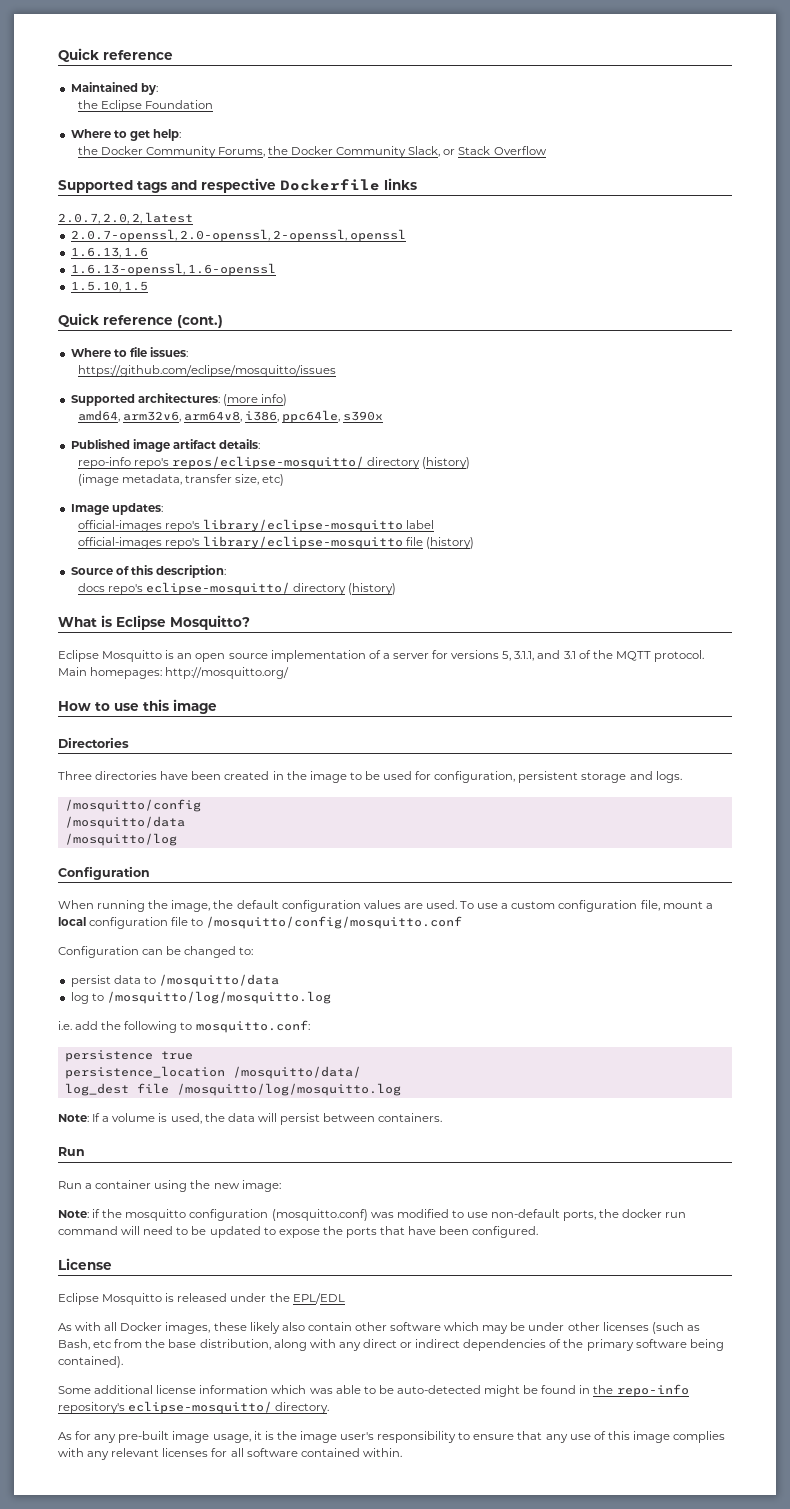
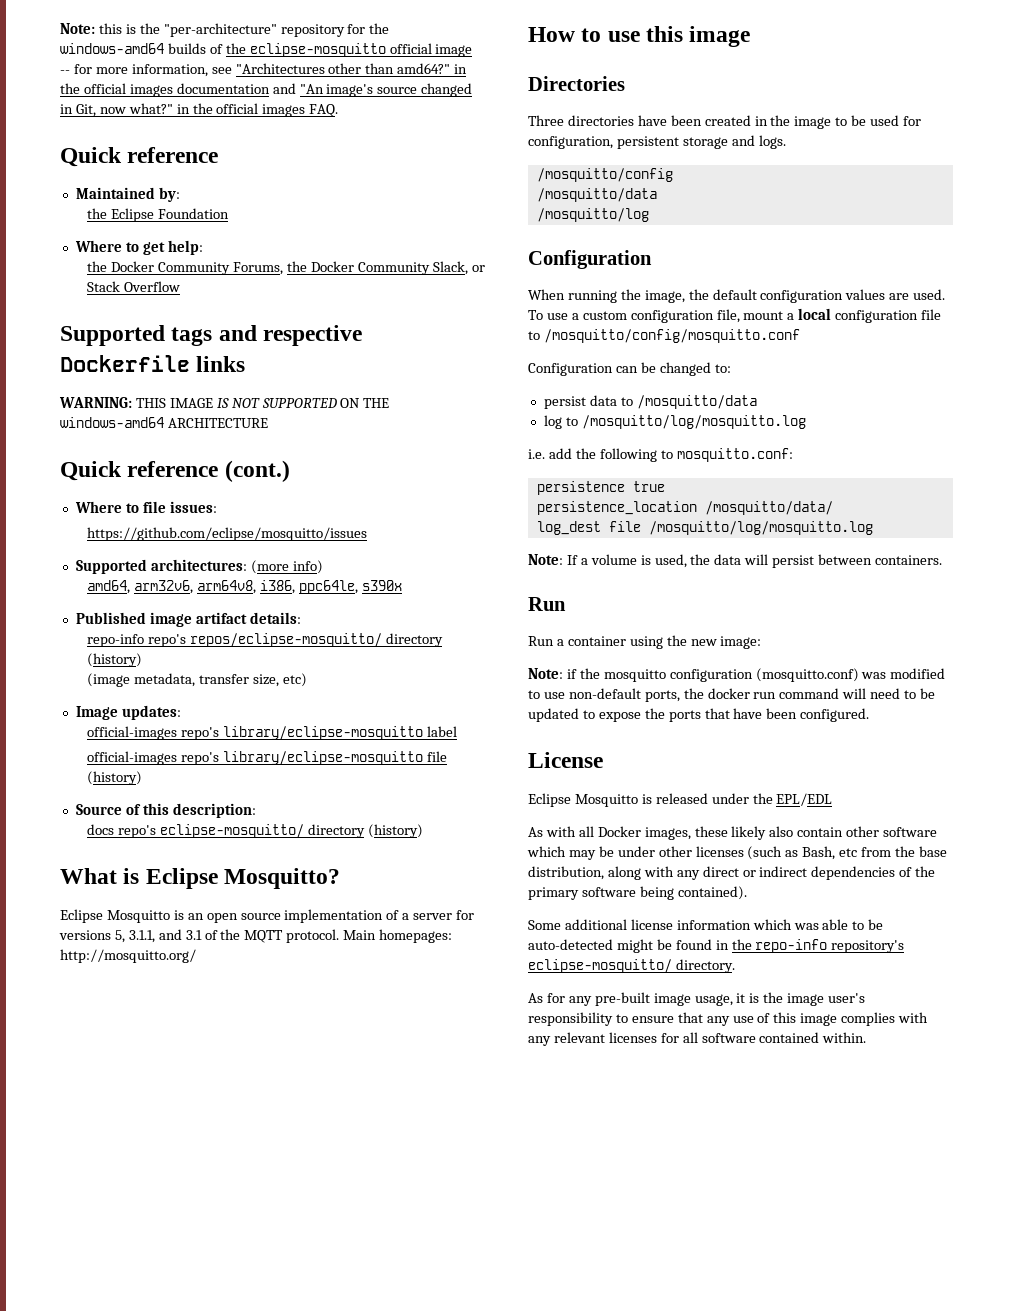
(58, 55) none -> [60,23,390,37] [60,43,473,57] [60,63,468,77] [60,83,473,97] [60,103,339,117] Note: this is the "per-architecture" repository for the windows-amd64 builds of the eclipse-mosquitto official image -- for more information, see "Architectures other than amd64?" in the official images documentation and "An image's source changed in Git, now what?" in the official images FAQ. //
[58,212,194,224] [70,229,406,242] [70,247,148,258] [70,263,276,276] [70,281,148,292] 2.0.7, 2.0, 2, latest // 2.0.7-openssl, 2.0-openssl, 2-openssl, openssl // 1.6.13, 1.6 // 1.6.13-openssl, 1.6-openssl // 1.5.10, 1.5 -> [59,397,390,408] [60,417,268,428] WARNING: THIS IMAGE IS NOT SUPPORTED ON THE windows-amd64 ARCHITECTURE

